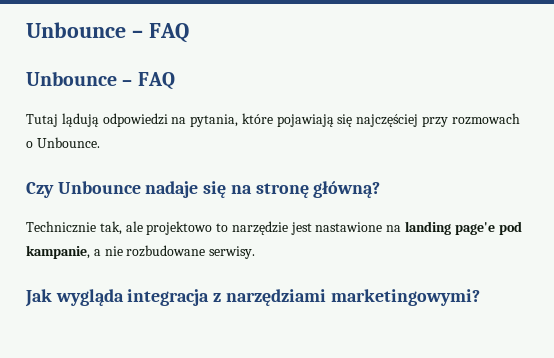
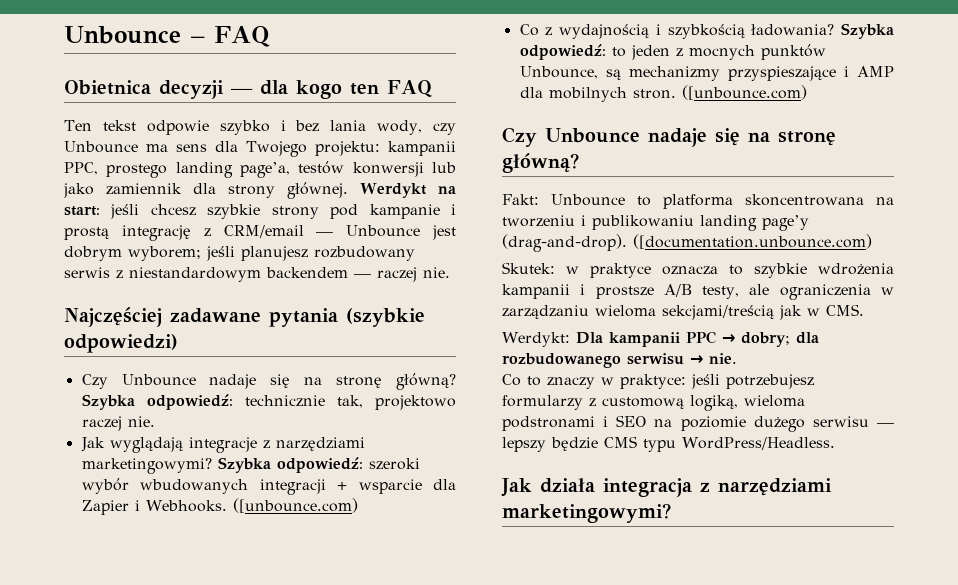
[26,22,189,43] [26,71,175,90] [26,113,520,127] [26,137,100,148] Unbounce – FAQ // Unbounce – FAQ // Tutaj lądują odpowiedzi na pytania, które pojawiają się najczęściej przy rozmowach o Unbounce. -> [64,26,270,47] [64,80,432,99] [64,120,456,135] [64,141,456,157] [64,161,456,178] [63,182,456,199] [64,204,456,219] [64,225,456,241] [64,246,415,261] [64,267,450,282] [64,307,425,327] [64,334,178,353] [81,373,456,390] [81,394,456,410] [81,416,155,431] [80,437,365,453] [81,457,420,474] [81,478,456,495] [81,498,358,515] [519,23,894,39] [519,44,826,60] [519,66,894,81] [519,85,807,102] Unbounce – FAQ // Obietnica decyzji — dla kogo ten FAQ // Ten tekst odpowie szybko i bez lania wody, czy Unbounce ma sens dla Twojego projektu: kampanii PPC, prostego landing page’a, testów konwersji lub jako zamiennik dla strony głównej. Werdykt na start: jeśli chcesz szybkie strony pod kampanie i prostą integrację z CRM/email — Unbounce jest dobrym wyborem; jeśli planujesz rozbudowany serwis z niestandardowym backendem — raczej nie. // Najczęściej zadawane pytania (szybkie odpowiedzi) // Czy Unbounce nadaje się na stronę główną? Szybka odpowiedź: technicznie tak, projektowo raczej nie. // Jak wyglądają integracje z narzędziami marketingowymi? Szybka odpowiedź: szeroki wybór wbudowanych integracji + wsparcie dla Zapier i Webhooks. ([unbounce.com) // Co z wydajnością i szybkością ładowania? Szybka odpowiedź: to jeden z mocnych punktów Unbounce, są mechanizmy przyspieszające i AMP dla mobilnych stron. ([unbounce.com)
[26,221,522,235] [26,245,256,259] [25,289,124,307] Technicznie tak, ale projektowo to narzędzie jest nastawione na landing page'e pod kampanie, a nie rozbudowane serwisy. // Jak wygląda -> [502,194,894,209] [502,215,809,231] [502,234,872,252] [502,262,894,278] [502,284,894,300] [502,304,864,320] [502,331,819,347] [502,353,737,368] [502,374,814,389] [502,395,805,411] [502,415,894,432] [502,436,835,452] [501,478,595,497] Fakt: Unbounce to platforma skoncentrowana na tworzeniu i publikowaniu landing page’y (drag-and-drop). ([documentation.unbounce.com) // Skutek: w praktyce oznacza to szybkie wdrożenia kampanii i prostsze A/B testy, ale ograniczenia w zarządzaniu wieloma sekcjami/treścią jak w CMS. // Werdykt: Dla kampanii PPC → dobry; dla rozbudowanego serwisu → nie. // Co to znaczy w praktyce: jeśli potrzebujesz formularzy z customową logiką, wieloma podstronami i SEO na poziomie dużego serwisu — lepszy będzie CMS typu WordPress/Headless. // Jak działa

